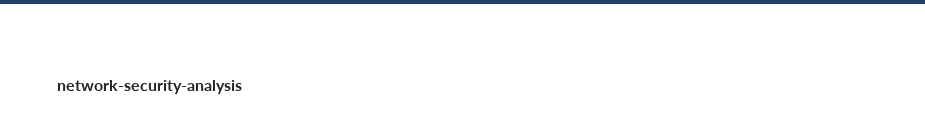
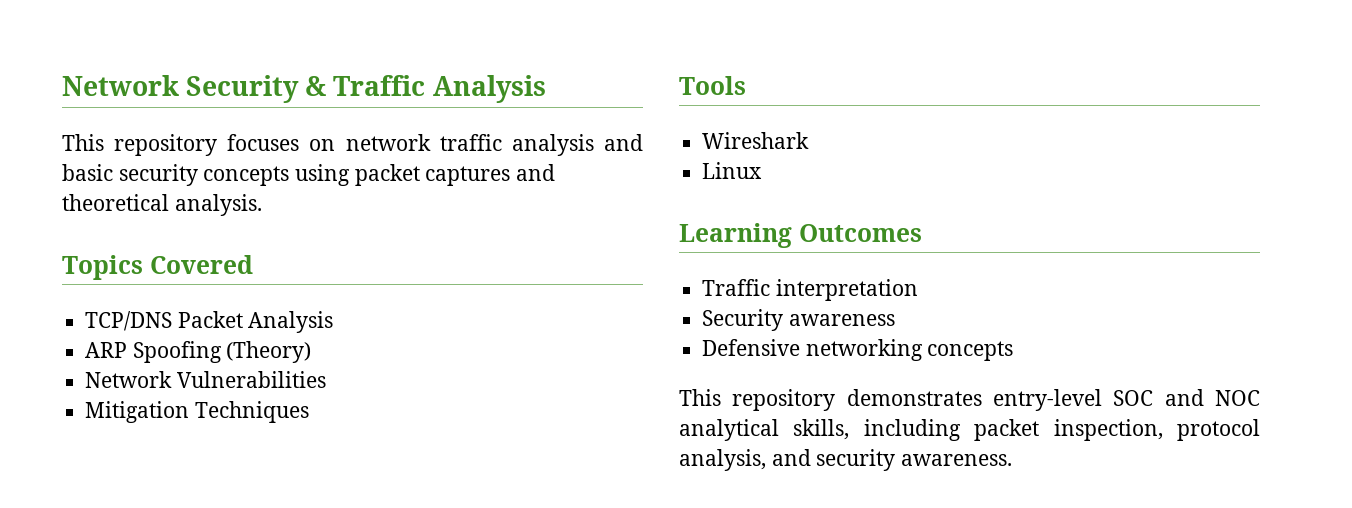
[57,80,242,94] network-security-analysis -> [62,75,546,103] [62,134,643,156] [62,164,556,186] [62,194,262,216] [62,255,253,280] [85,311,334,333] [85,341,312,363] [85,371,326,388] [85,401,309,423] [679,76,746,95] [702,132,810,149] [702,162,763,179] [679,223,922,248] [702,279,918,301] [702,309,895,331] [702,339,1014,361] [679,389,1260,411] [679,419,1260,441] [679,449,1013,471] Network Security & Traffic Analysis // This repository focuses on network traffic analysis and basic security concepts using packet captures and theoretical analysis. // Topics Covered // TCP/DNS Packet Analysis // ARP Spoofing (Theory) // Network Vulnerabilities // Mitigation Techniques // Tools // Wireshark // Linux // Learning Outcomes // Traffic interpretation // Security awareness // Defensive networking concepts // This repository demonstrates entry-level SOC and NOC analytical skills, including packet inspection, protocol analysis, and security awareness.

